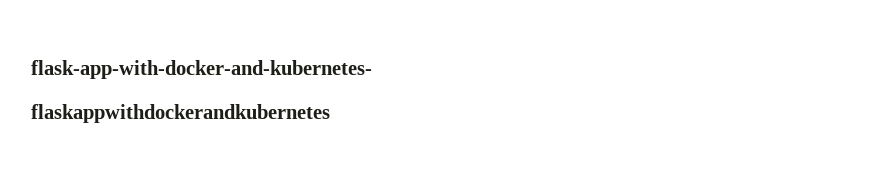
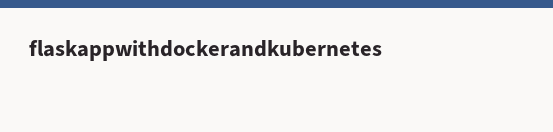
[31,60,372,79] flask-app-with-docker-and-kubernetes- // -> (29, 50) none

